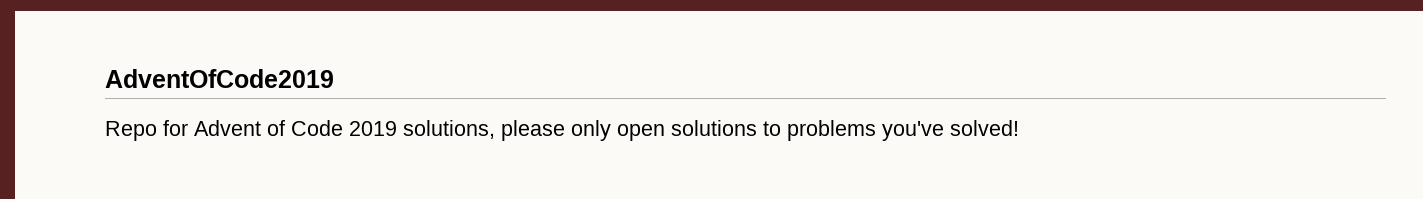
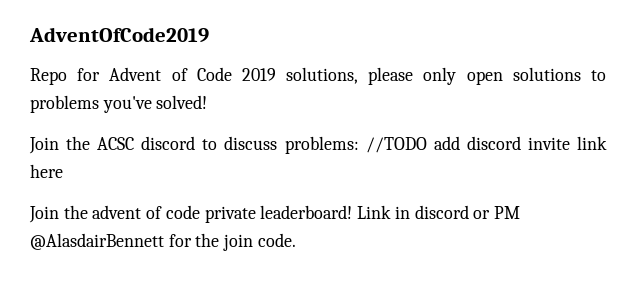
(1019, 128) none -> [29,136,607,154] [30,164,63,178] [29,205,520,223] [30,233,296,251] // Join the ACSC discord to discuss problems: //TODO add discord invite link here // Join the advent of code private leaderboard! Link in discord or PM @AlasdairBennett for the join code.

